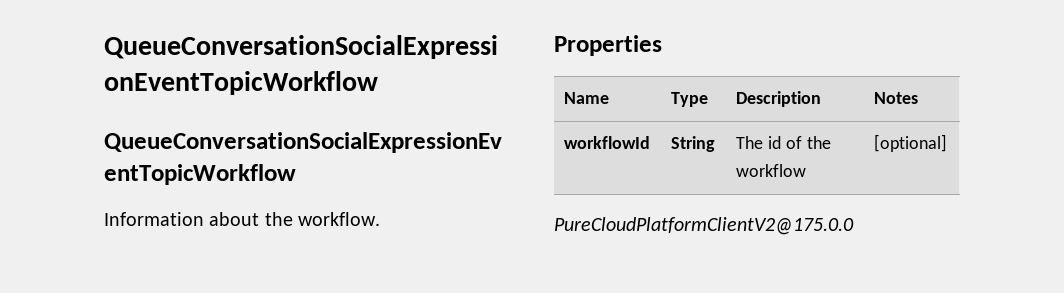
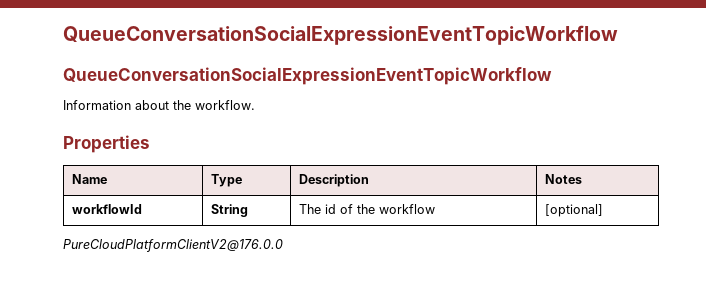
[554,217,854,235] PureCloudPlatformClientV2@175.0.0 -> [63,239,283,252] PureCloudPlatformClientV2@176.0.0

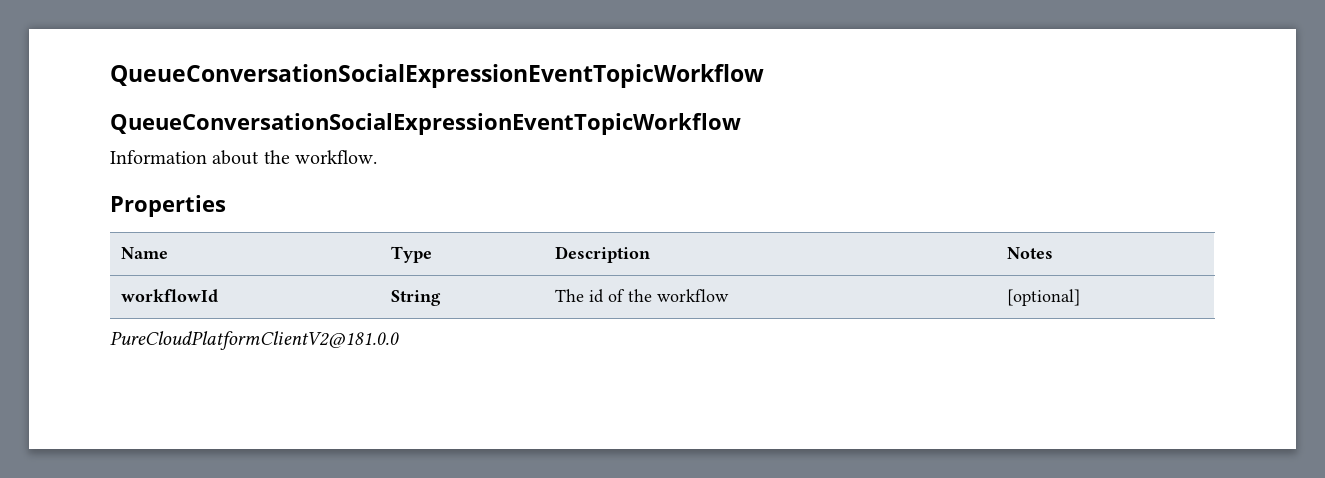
[63,239,283,252] PureCloudPlatformClientV2@176.0.0 -> [110,331,399,350] PureCloudPlatformClientV2@181.0.0

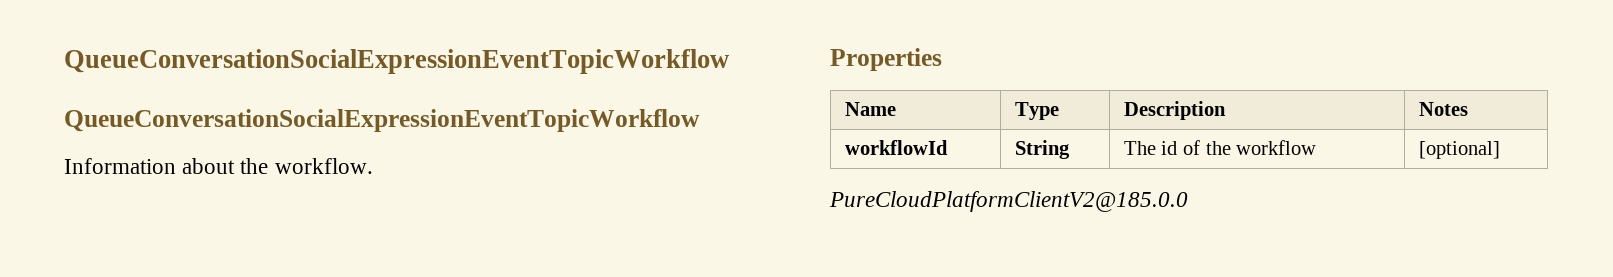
[110,331,399,350] PureCloudPlatformClientV2@181.0.0 -> [829,191,1188,212] PureCloudPlatformClientV2@185.0.0

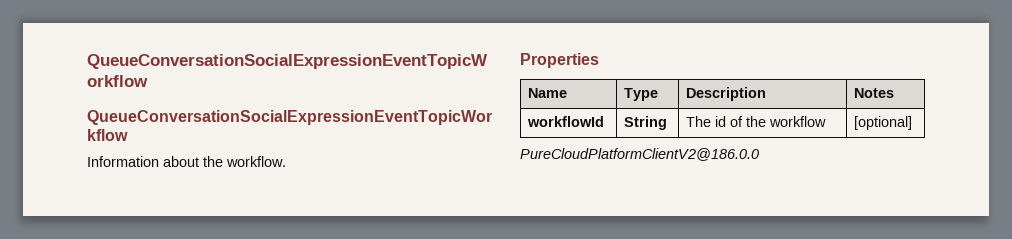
[829,191,1188,212] PureCloudPlatformClientV2@185.0.0 -> [520,148,759,161] PureCloudPlatformClientV2@186.0.0

